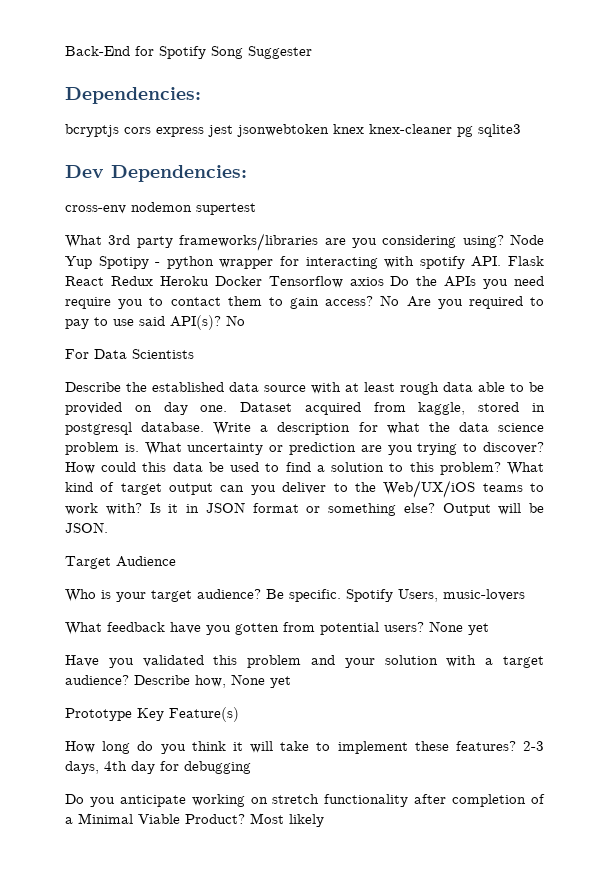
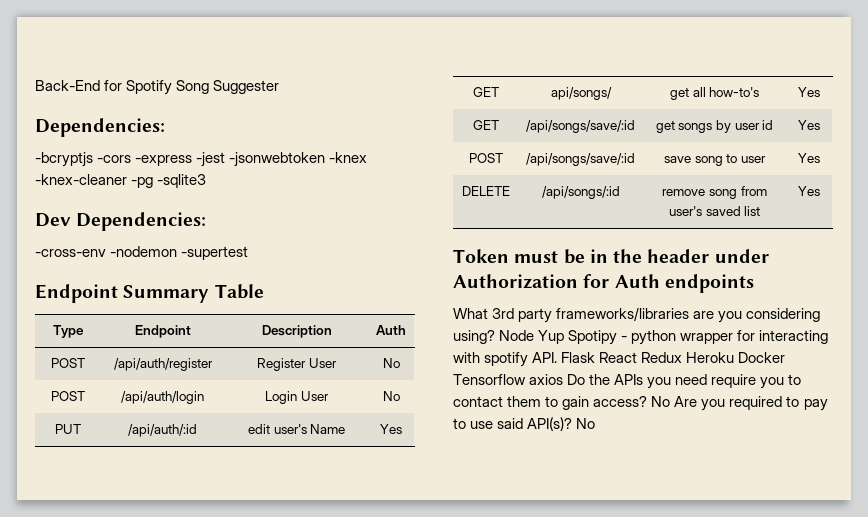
[65,124,521,137] [65,165,247,182] [65,202,256,215] bcryptjs cors express jest jsonwebtoken knex knex-cleaner pg sqlite3 // Dev Dependencies: // cross-env nodemon supertest -> [35,152,368,167] [35,174,207,188] [35,212,207,231] [35,246,249,260] [35,284,264,303] [52,325,84,338] [134,325,191,338] [261,325,332,338] [376,325,406,335] [50,358,85,368] [113,358,213,371] [257,358,337,371] [382,358,400,368] [50,391,85,401] [121,391,204,404] [265,391,329,404] [382,391,400,401] [54,424,81,434] [128,424,197,437] [247,424,346,434] [380,424,402,434] [472,87,499,97] [550,87,612,100] [669,87,760,100] [798,87,820,97] [472,120,499,130] [526,120,635,133] [655,120,774,133] [798,120,820,130] [468,153,503,163] [526,153,635,166] [664,154,766,166] [798,153,820,163] [461,186,510,196] [541,186,620,199] [662,186,767,199] [668,206,761,216] [798,186,820,196] [453,249,769,264] [453,274,754,293] -bcryptjs -cors -express -jest -jsonwebtoken -knex -knex-cleaner -pg -sqlite3 // Dev Dependencies: // -cross-env -nodemon -supertest // Endpoint Summary Table // Type | Endpoint | Description | Auth // POST | /api/auth/register | Register User | No // POST | /api/auth/login | Login User | No // PUT | /api/auth/:id | edit user's Name | Yes // GET | api/songs/ | get all how-to's | Yes // GET | /api/songs/save/:id | get songs by user id | Yes // POST | /api/songs/save/:id | save song to user | Yes // DELETE | /api/songs/:id | remove song from user's saved list | Yes // Token must be in the header under Authorization for Auth endpoints
[65,349,194,359] [65,382,544,395] [65,402,545,415] [65,422,544,435] [65,442,544,455] [65,462,544,475] [65,480,544,498] [65,502,544,516] [65,522,108,533] [65,556,176,569] [65,589,525,602] [65,621,489,635] [65,655,544,668] [65,674,291,688] [65,707,239,722] [65,741,544,754] [65,761,251,774] [65,794,545,807] [65,813,324,827] // For Data Scientists // Describe the established data source with at least rough data able to be provided on day one. Dataset acquired from kaggle, stored in postgresql database. Write a description for what the data science problem is. What uncertainty or prediction are you trying to discover? How could this data be used to find a solution to this problem? What kind of target output can you deliver to the Web/UX/iOS teams to work with? Is it in JSON format or something else? Output will be JSON. // Target Audience // Who is your target audience? Be specific. Spotify Users, music-lovers // What feedback have you gotten from potential users? None yet // Have you validated this problem and your solution with a target audience? Describe how, None yet // Prototype Key Feature(s) // How long do you think it will take to implement these features? 2-3 days, 4th day for debugging // Do you anticipate working on stretch functionality after completion of a Minimal Viable Product? Most likely -> (596, 423) none

